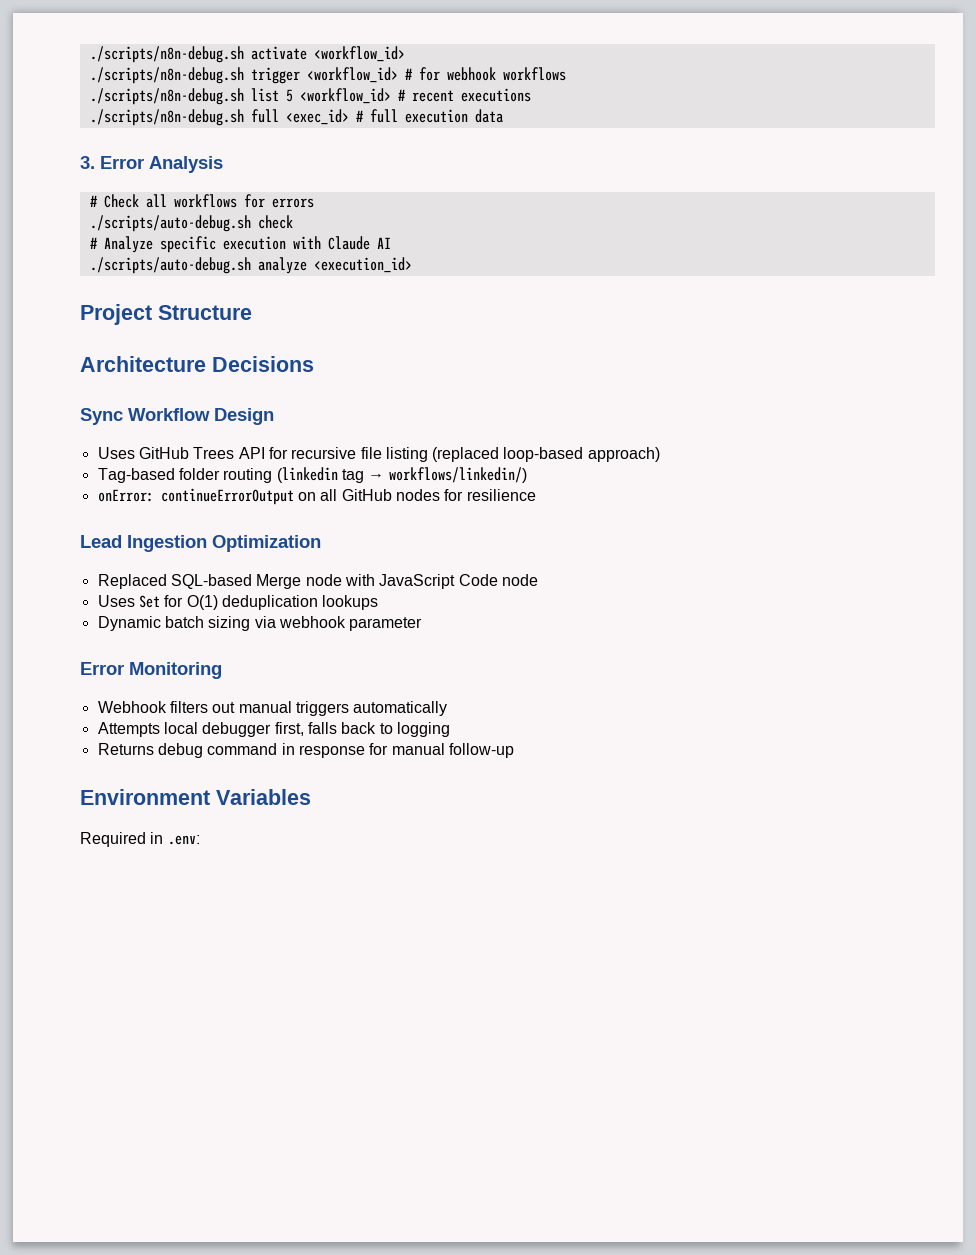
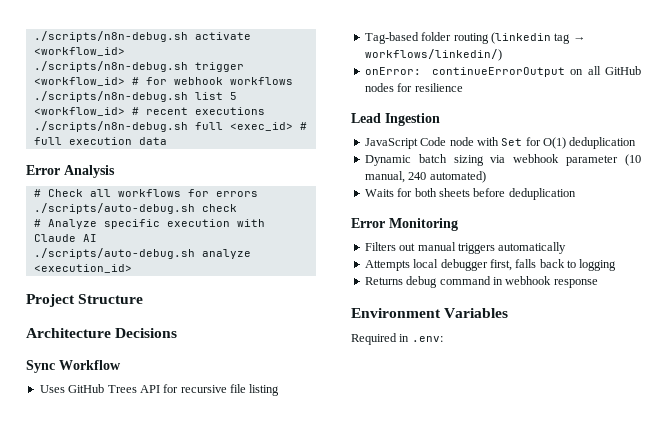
[80,156,95,169] 3. -> (167, 141) none
[214,408,274,425] Design -> (121, 365) none
[432,447,660,462] (replaced loop-based approach) -> (280, 390) none
[212,535,321,552] [97,574,375,589] Optimization // Replaced SQL-based Merge node with -> (440, 119) //
[97,595,135,607] // Uses -> [476,137,499,146] with
[322,595,379,610] lookups -> (637, 143) none
(423, 624) none -> [625,154,641,166] [364,171,486,183] [364,188,576,200] (10 manual, 240 automated) // Waits for both sheets before deduplication
[97,701,208,713] Webhook filters -> [364,242,396,251] Filters
(295, 749) none -> [505,276,552,285] webhook
[369,743,514,758] for manual follow-up -> (598, 283) none

